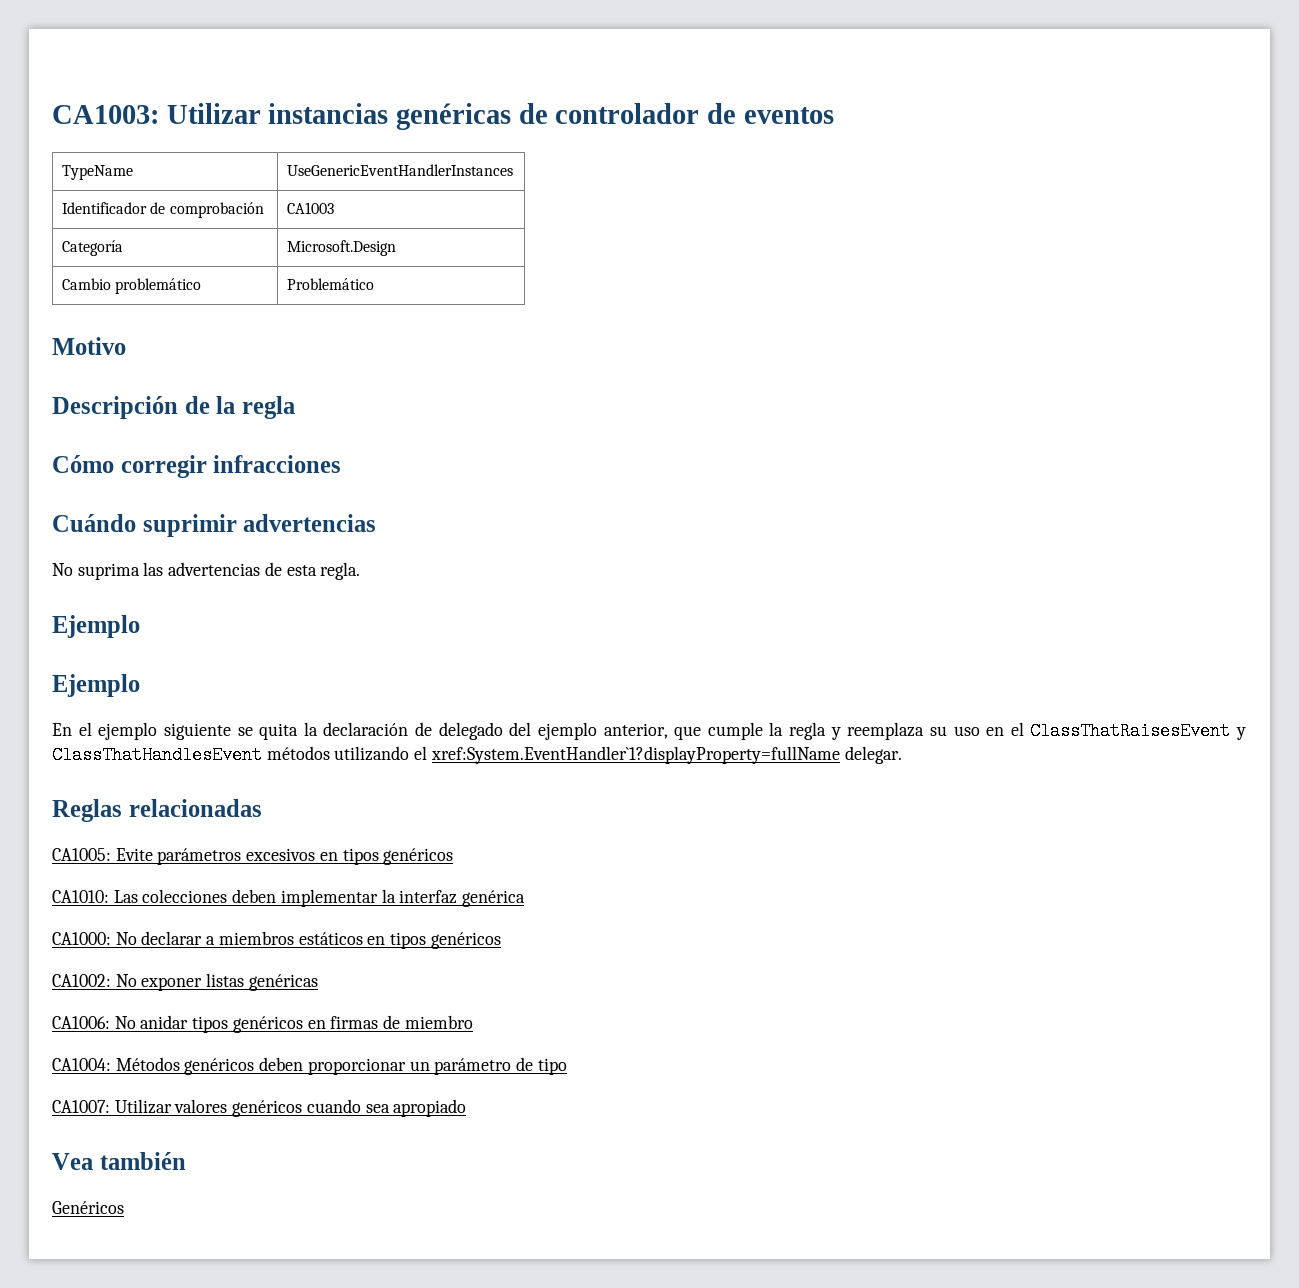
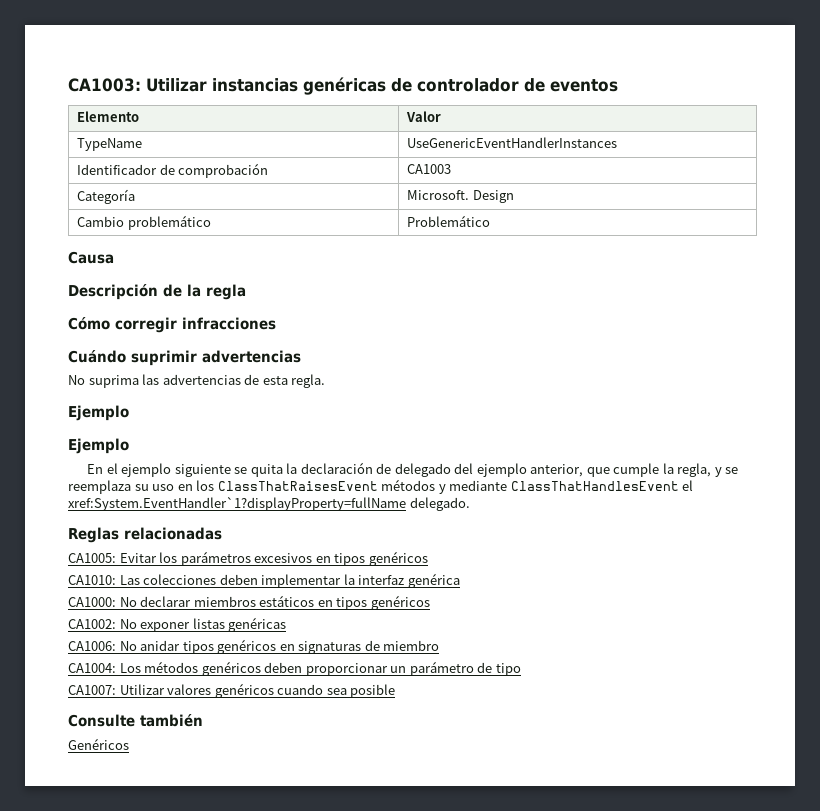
(834, 115) none -> [77,111,140,122] [406,111,442,122] // Elemento | Valor
[287,240,397,256] Microsoft.Design -> [407,190,514,203] Microsoft. Design
[52,337,126,355] Motivo -> [68,251,114,264] Causa
[789,722,841,740] regla y -> [677,463,739,477] regla, y se
[1010,722,1246,740] [52,746,410,764] el ClassThatRaisesEvent y ClassThatHandlesEvent métodos utilizando -> [196,479,679,494] los ClassThatRaisesEvent métodos y mediante ClassThatHandlesEvent
[844,746,902,764] delegar. -> [409,497,470,511] delegado.
[115,848,153,861] Evite -> [119,552,178,563] Evitar los
[206,936,216,945] a -> (192, 601) none
[330,1016,379,1029] firmas -> [298,641,362,654] signaturas
[115,1057,180,1071] Métodos -> [119,661,199,673] Los métodos
[393,1099,467,1117] [52,1153,93,1170] apropiado // Vea -> [350,684,396,698] [68,714,135,727] posible // Consulte

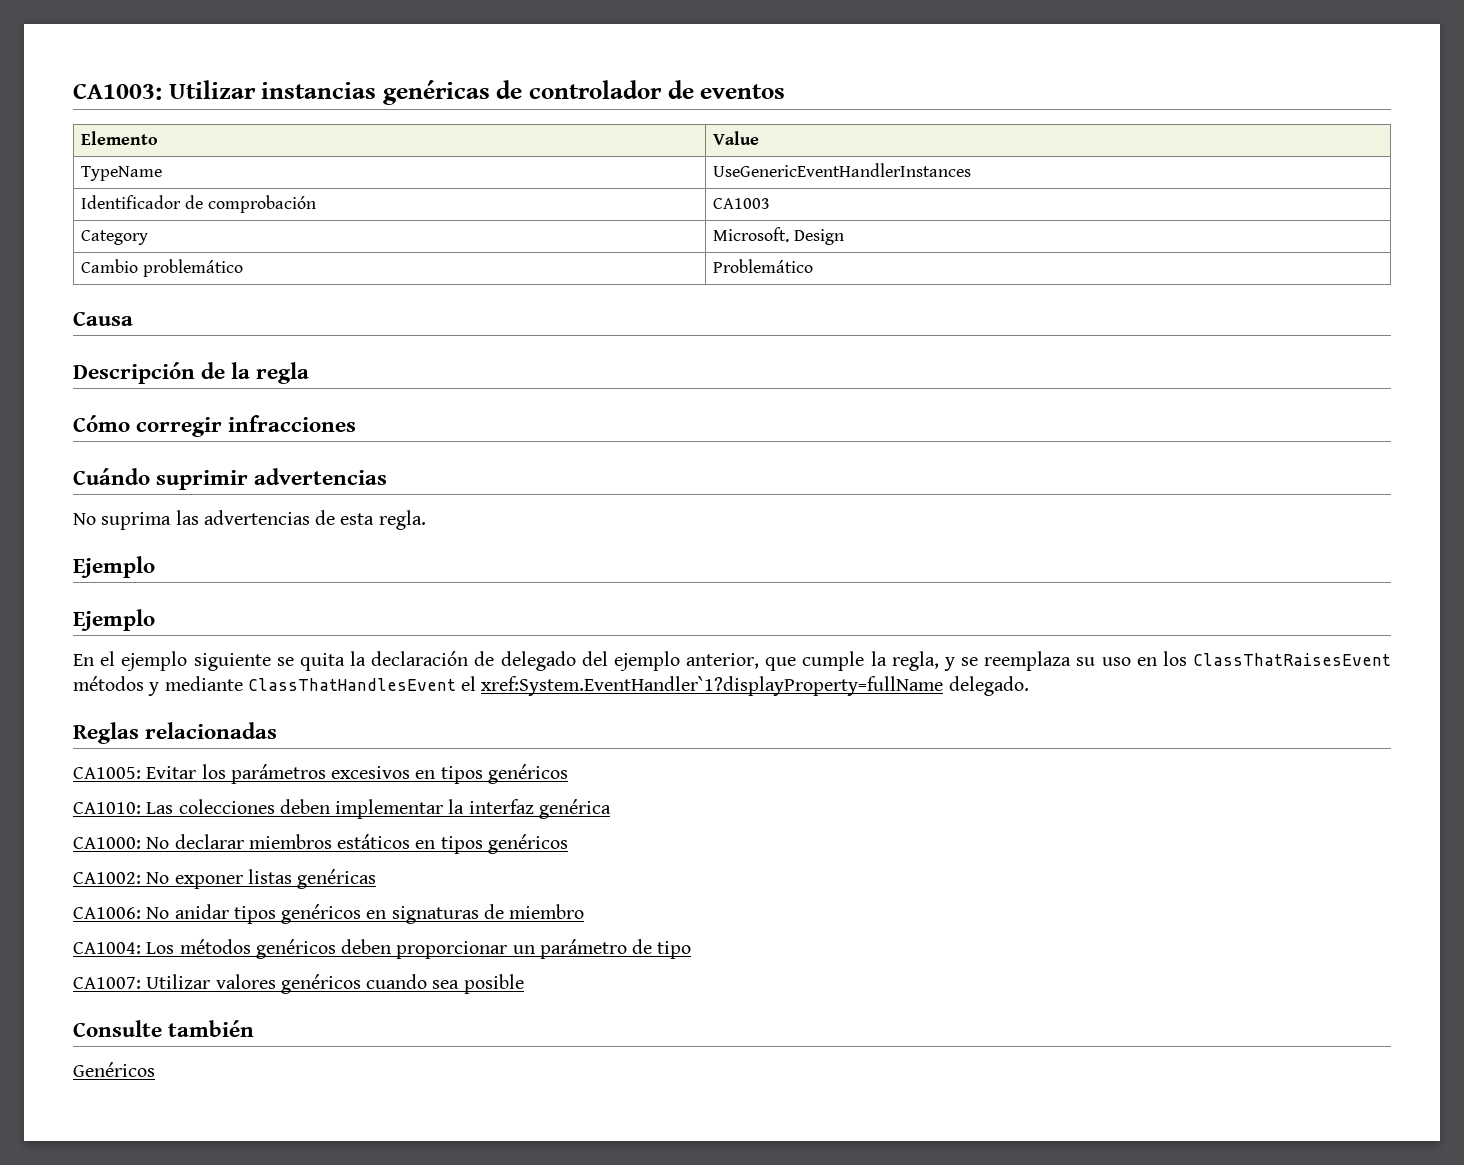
[406,111,442,122] Valor -> [713,131,760,145] Value
[77,189,136,204] Categoría -> [81,230,149,245] Category

